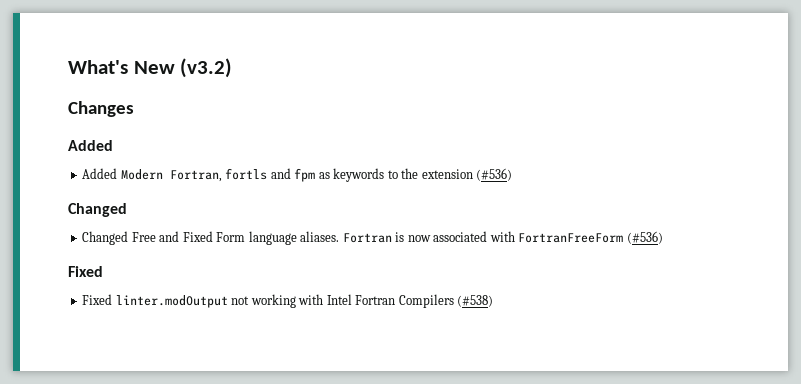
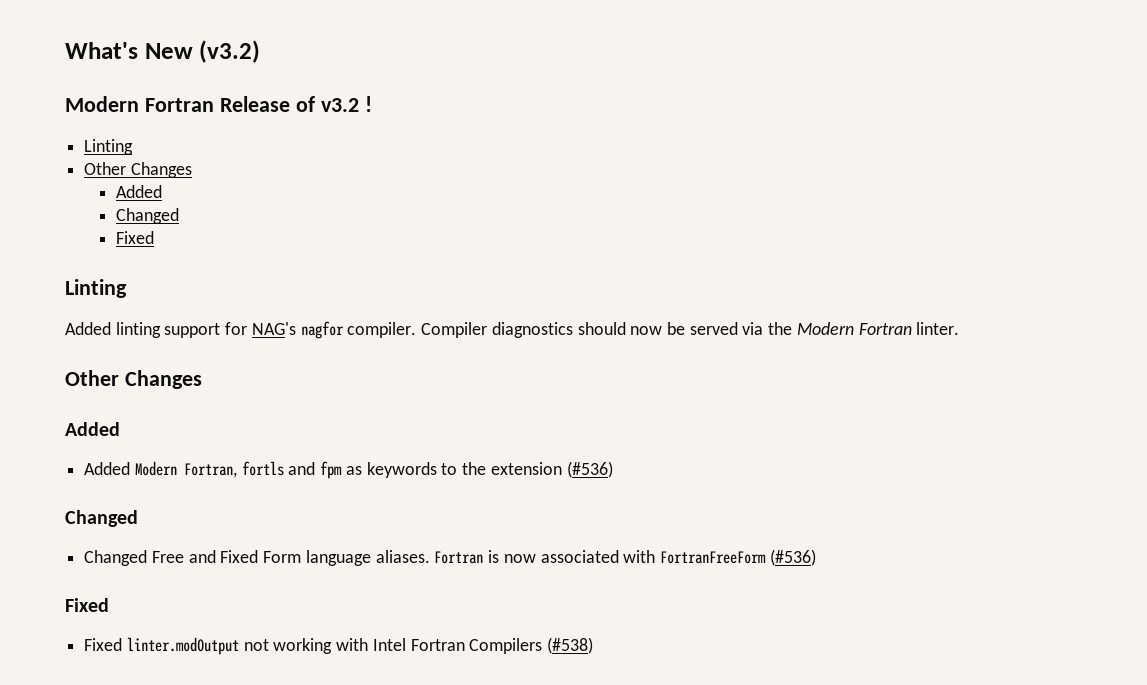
(233, 68) none -> [65,96,372,112] [84,139,134,155] [84,162,192,178] [116,185,163,198] [116,208,180,224] [116,231,155,244] [65,279,127,298] [65,321,960,339] [65,370,119,386] Modern Fortran Release of v3.2 ! // Linting // Other Changes // Added // Changed // Fixed // Linting // Added linting support for NAG's nagfor compiler. Compiler diagnostics should now be served via the Modern Fortran linter. // Other

